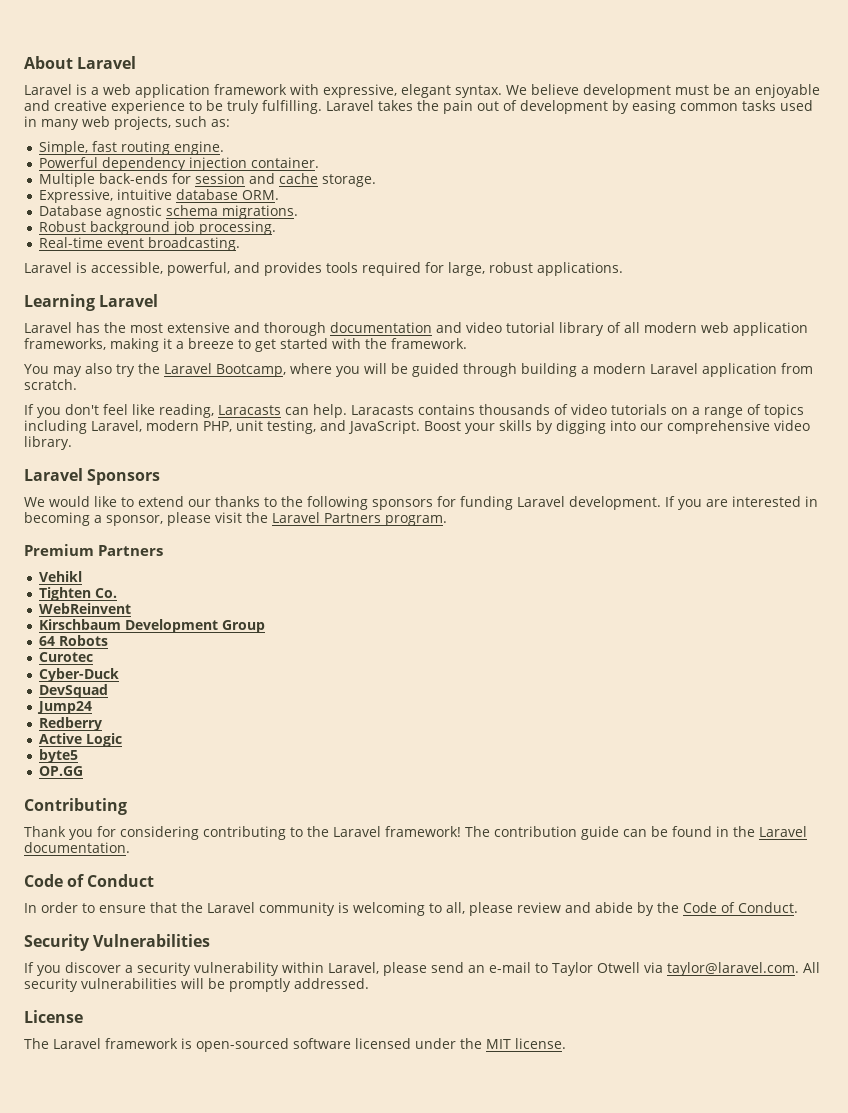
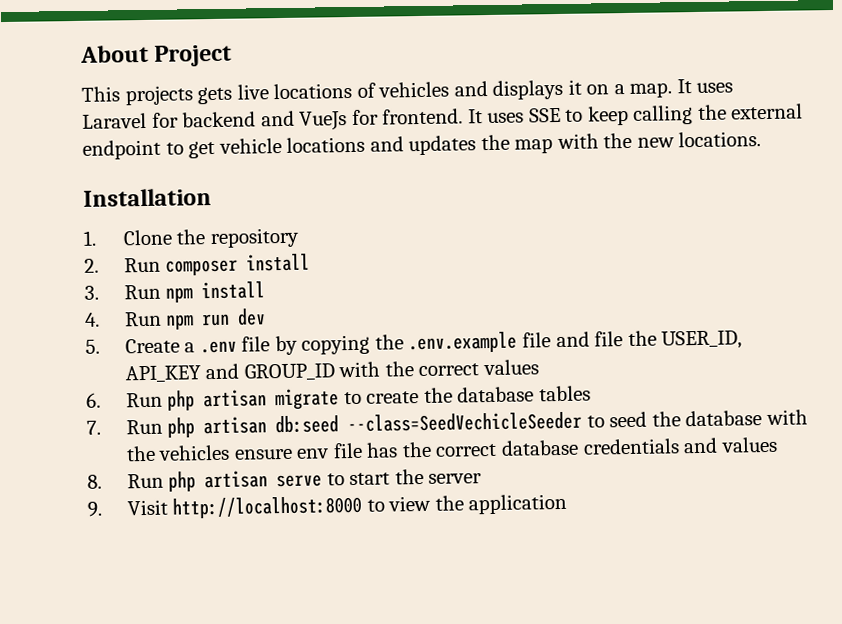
[77,56,137,69] [24,84,820,98] [24,100,813,114] [24,116,230,130] [38,141,224,155] [38,157,319,171] [38,173,376,187] [38,189,279,203] [38,205,298,219] [38,221,276,235] [38,237,240,251] [24,262,623,276] [24,294,159,311] [24,322,808,336] [24,338,467,352] [24,363,813,377] [24,379,77,390] [24,404,804,418] [24,420,810,434] [24,436,72,450] [24,468,161,485] [24,496,818,510] [24,512,447,526] [24,544,163,556] [38,571,82,582] [38,587,117,601] [38,603,131,614] [38,619,265,633] [38,635,108,646] [38,652,93,662] [38,668,119,682] [38,684,108,698] [36,701,92,714] [38,717,102,731] [38,733,122,747] [38,749,78,763] [38,766,83,776] [24,798,127,815] [24,826,807,840] [24,842,130,853] [24,874,155,887] [24,902,798,916] [24,934,211,951] [24,962,820,976] [24,978,369,992] [24,1010,83,1023] [24,1038,566,1052] Laravel // Laravel is a web application framework with expressive, elegant syntax. We believe development must be an enjoyable and creative experience to be truly fulfilling. Laravel takes the pain out of development by easing common tasks used in many web projects, such as: // Simple, fast routing engine. // Powerful dependency injection container. // Multiple back-ends for session and cache storage. // Expressive, intuitive database ORM. // Database agnostic schema migrations. // Robust background job processing. // Real-time event broadcasting. // Laravel is accessible, powerful, and provides tools required for large, robust applications. // Learning Laravel // Laravel has the most extensive and thorough documentation and video tutorial library of all modern web application frameworks, making it a breeze to get started with the framework. // You may also try the Laravel Bootcamp, where you will be guided through building a modern Laravel application from scratch. // If you don't feel like reading, Laracasts can help. Laracasts contains thousands of video tutorials on a range of topics including Laravel, modern PHP, unit testing, and JavaScript. Boost your skills by digging into our comprehensive video library. // Laravel Sponsors // We would like to extend our thanks to the following sponsors for funding Laravel development. If you are interested in becoming a sponsor, please visit the Laravel Partners program. // Premium Partners // Vehikl // Tighten Co. // WebReinvent // Kirschbaum Development Group // 64 Robots // Curotec // Cyber-Duck // DevSquad // Jump24 // Redberry // Active Logic // byte5 // OP.GG // Contributing // Thank you for considering contributing to the Laravel framework! The contribution guide can be found in the Laravel documentation. // Code of Conduct // In order to ensure that the Laravel community is welcoming to all, please review and abide by the Code of Conduct. // Security Vulnerabilities // If you discover a security vulnerability within Laravel, please send an e-mail to Taylor Otwell via taylor@laravel.com. All security vulnerabilities will be promptly addressed. // License // The Laravel framework is open-sourced software licensed under the MIT license. -> [154,44,233,67] [81,79,734,106] [82,103,804,131] [82,131,762,160] [83,188,212,207] [83,227,300,249] [84,253,311,276] [84,281,266,303] [84,308,267,330] [85,330,743,356] [124,359,539,383] [86,385,591,411] [86,409,808,438] [125,436,778,462] [87,468,483,492] [87,493,568,519] Project // This projects gets live locations of vehicles and displays it on a map. It uses Laravel for backend and VueJs for frontend. It uses SSE to keep calling the external endpoint to get vehicle locations and updates the map with the new locations. // Installation // 1. Clone the repository // 2. Run composer install // 3. Run npm install // 4. Run npm run dev // 5. Create a .env file by copying the .env.example file and file the USER_ID, API_KEY and GROUP_ID with the correct values // 6. Run php artisan migrate to create the database tables // 7. Run php artisan db:seed --class=SeedVechicleSeeder to seed the database with the vehicles ensure env file has the correct database credentials and values // 8. Run php artisan serve to start the server // 9. Visit http://localhost:8000 to view the application

